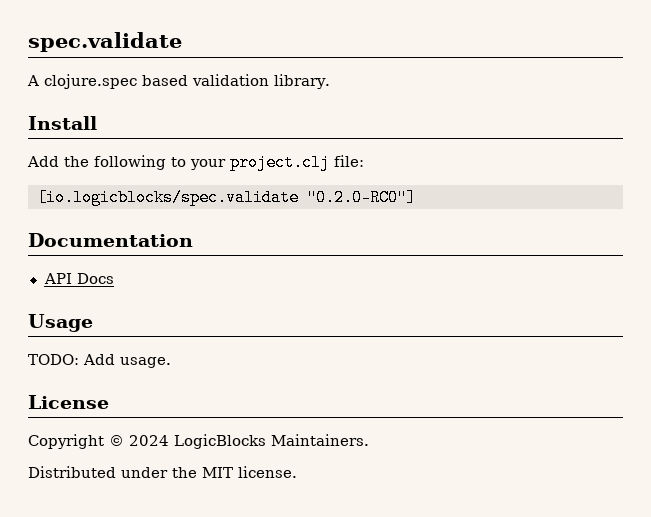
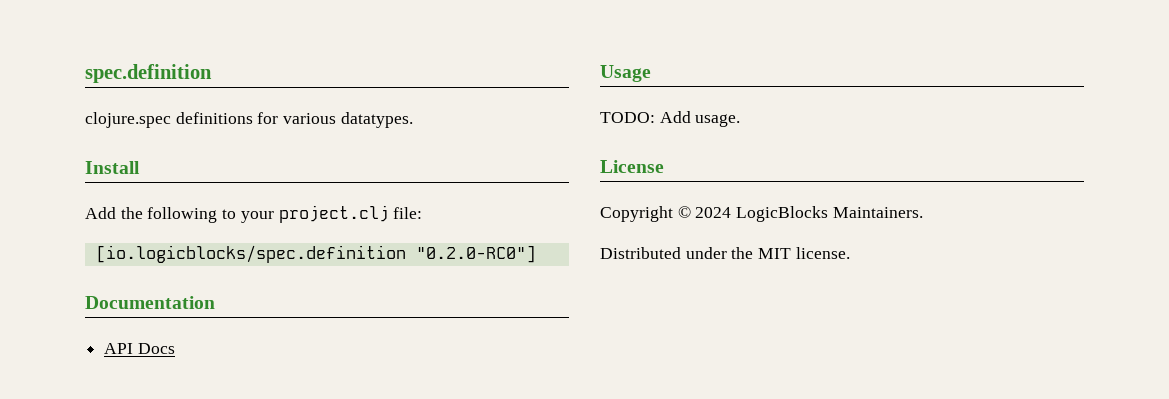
[28,32,182,52] [27,74,330,89] spec.validate // A clojure.spec based validation library. -> [85,64,212,83] [85,112,413,128] spec.definition // clojure.spec definitions for various datatypes.
[37,189,299,206] [io.logicblocks/spec.validate -> [95,245,406,263] [io.logicblocks/spec.definition

